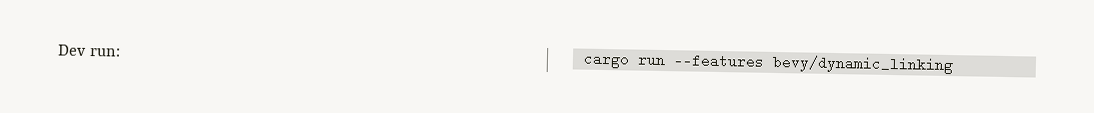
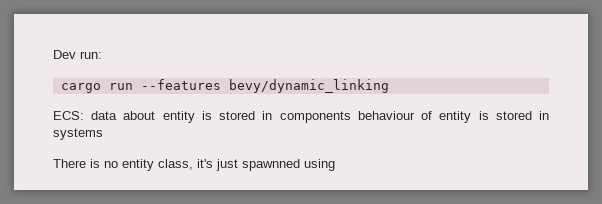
(954, 64) none -> [53,111,549,123] [53,128,103,140] [53,159,335,171] // ECS: data about entity is stored in components behaviour of entity is stored in systems // There is no entity class, it's just spawnned using

